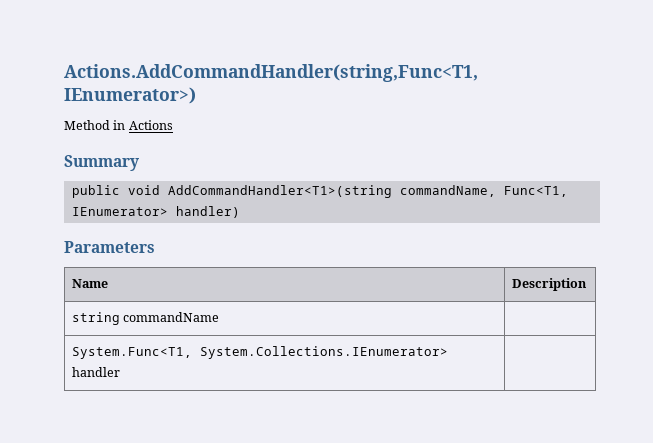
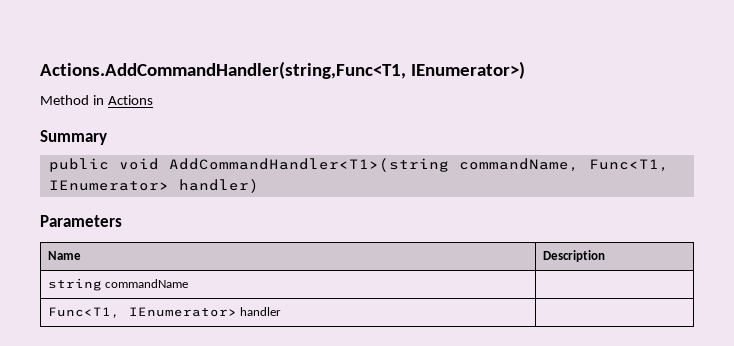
[71,346,448,359] System.Func<T1, System.Collections.IEnumerator> -> [47,307,237,318] Func<T1, IEnumerator>

